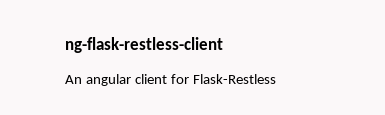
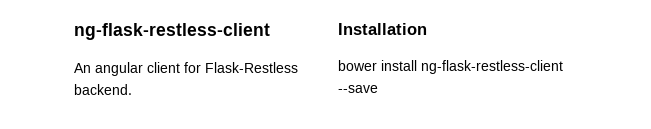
(276, 79) none -> [74,84,132,95] [338,23,427,35] [338,60,563,74] [338,85,378,93] backend. // Installation // bower install ng-flask-restless-client --save

